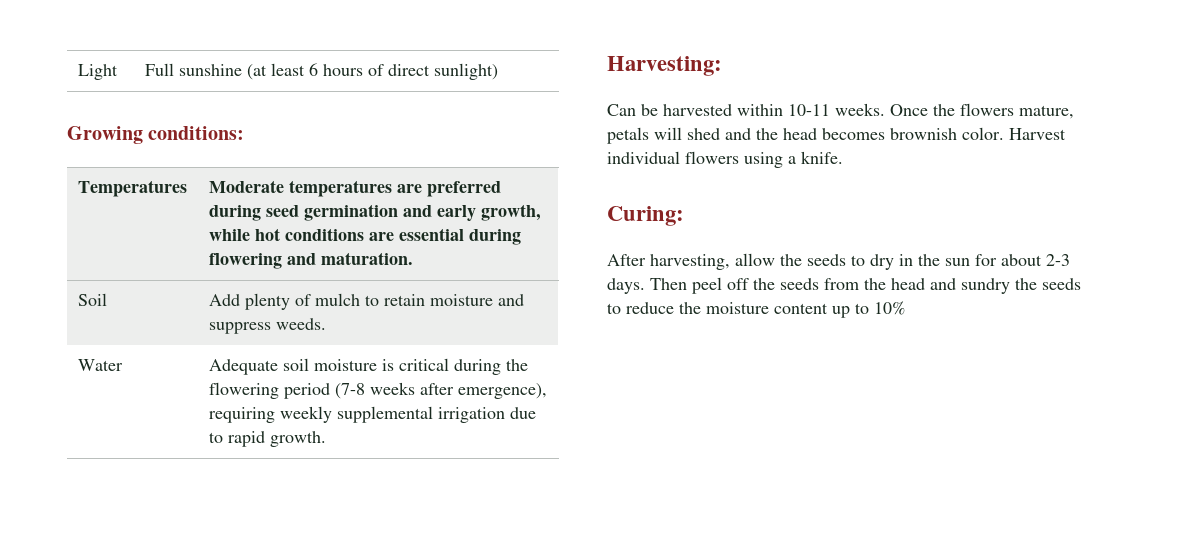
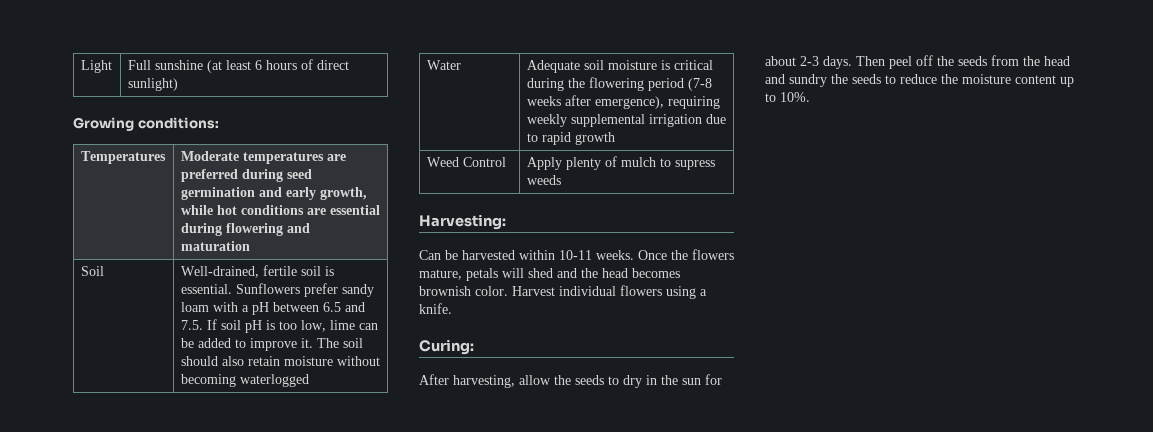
[320,252,413,265] maturation. -> [180,241,250,251] maturation
[208,293,524,310] [208,318,326,334] Add plenty of mulch to retain moisture and suppress weeds. -> [180,265,334,278] [180,283,374,297] [180,302,365,315] [180,319,378,333] [180,338,363,351] [180,356,380,366] [180,374,309,387] Well-drained, fertile soil is essential. Sunflowers prefer sandy loam with a pH between 6.5 and 7.5. If soil pH is too low, lime can be added to improve it. The soil should also retain moisture without becoming waterlogged
[269,431,326,447] growth. -> [574,132,615,145] [426,157,506,167] [526,156,715,170] [526,175,561,185] growth // Weed Control | Apply plenty of mulch to supress weeds
[874,301,905,315] 10% -> [780,92,810,102] 10%.

